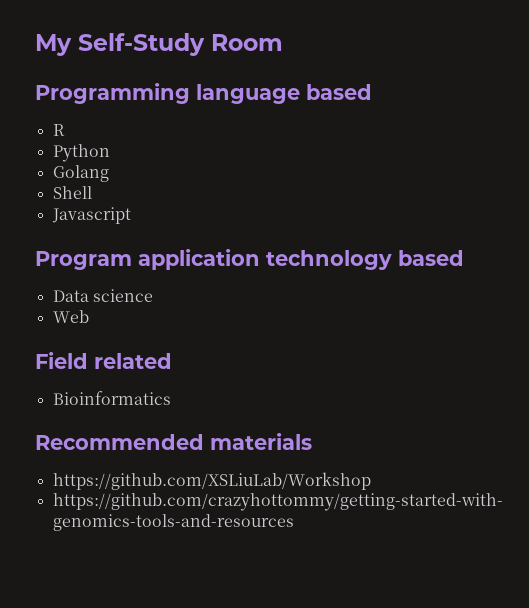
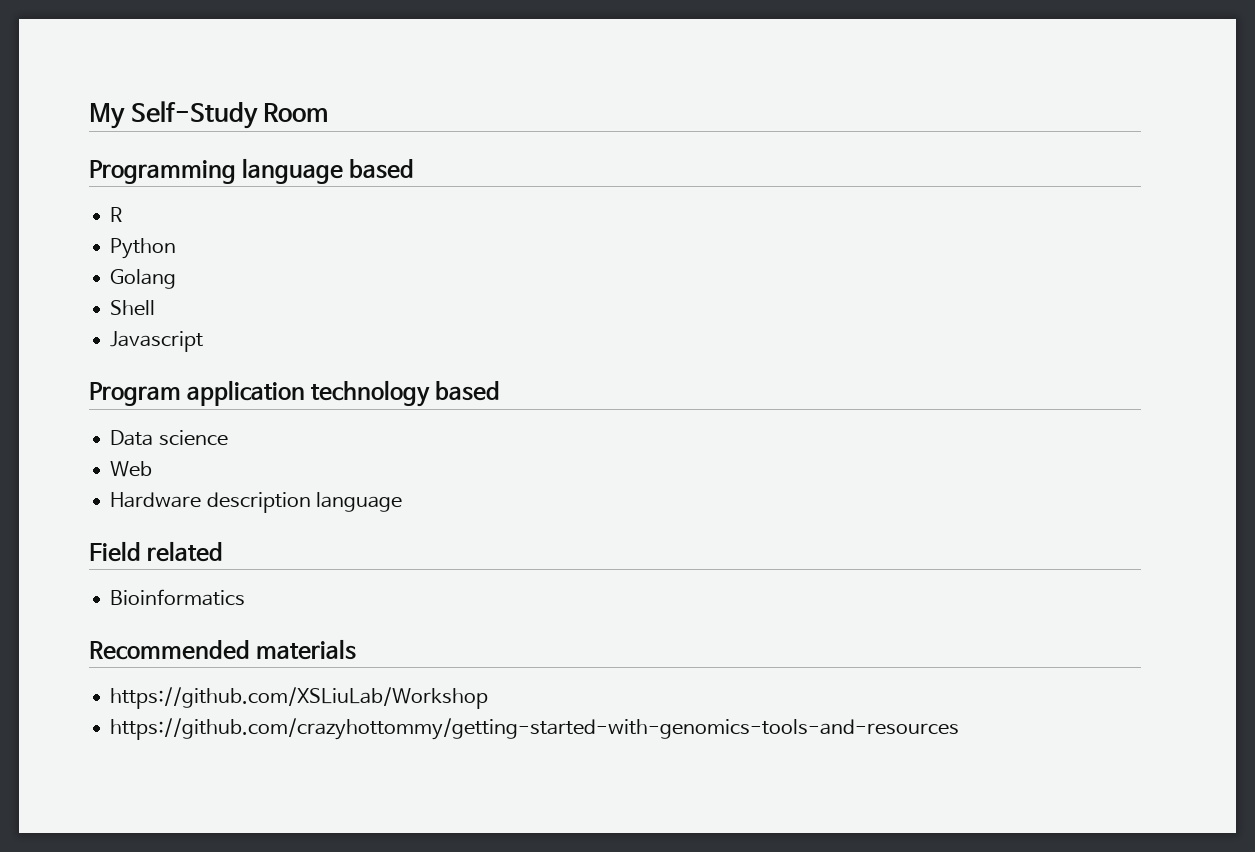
(89, 316) none -> [110,492,402,513] // Hardware description language

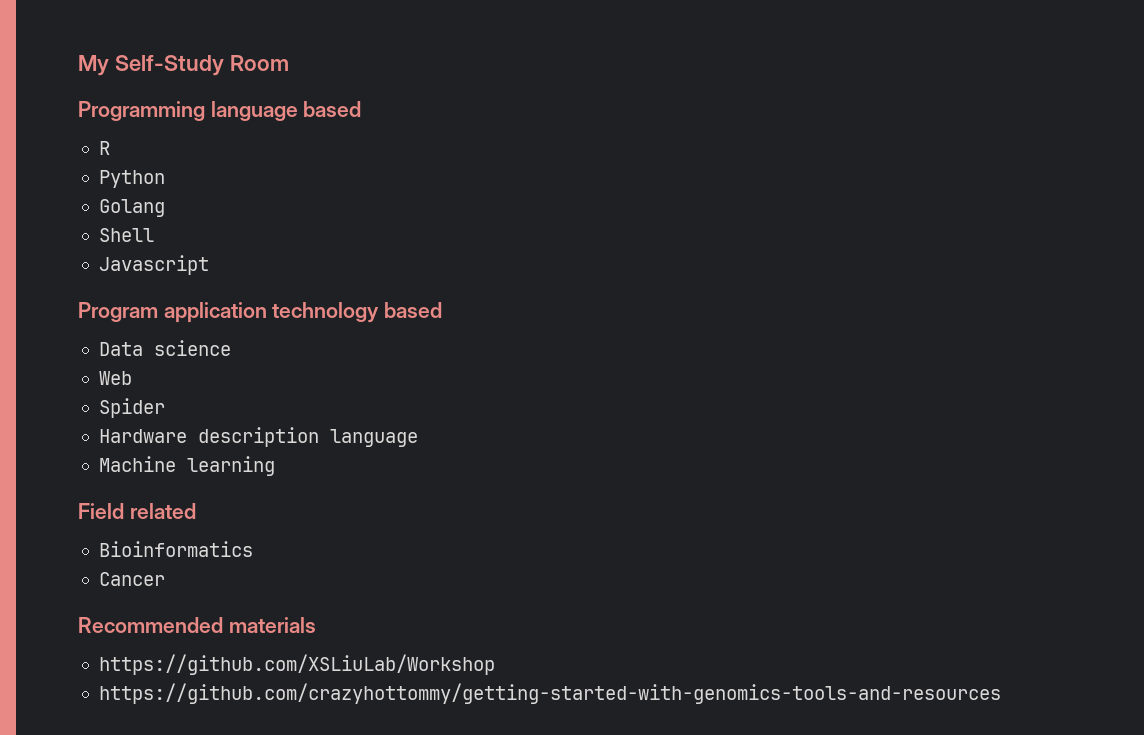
(153, 469) none -> [98,398,165,418] // Spider
(402, 502) none -> [98,456,275,476] // Machine learning
(246, 597) none -> [98,572,165,586] // Cancer

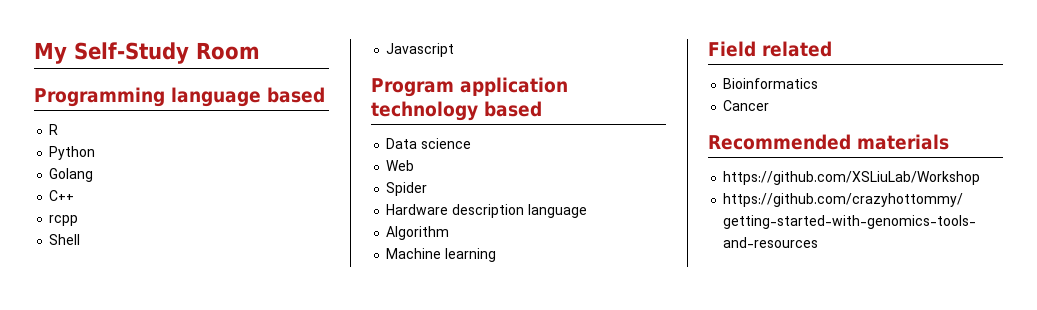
(165, 208) none -> [49,190,75,201] [49,215,79,226] // C++ // rcpp
(418, 438) none -> [386,226,450,240] // Algorithm

